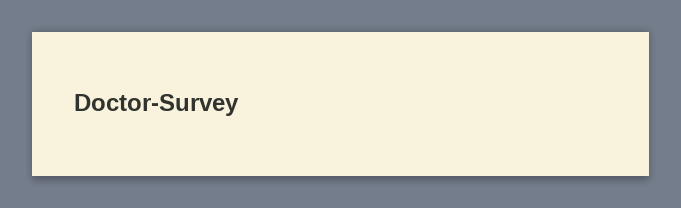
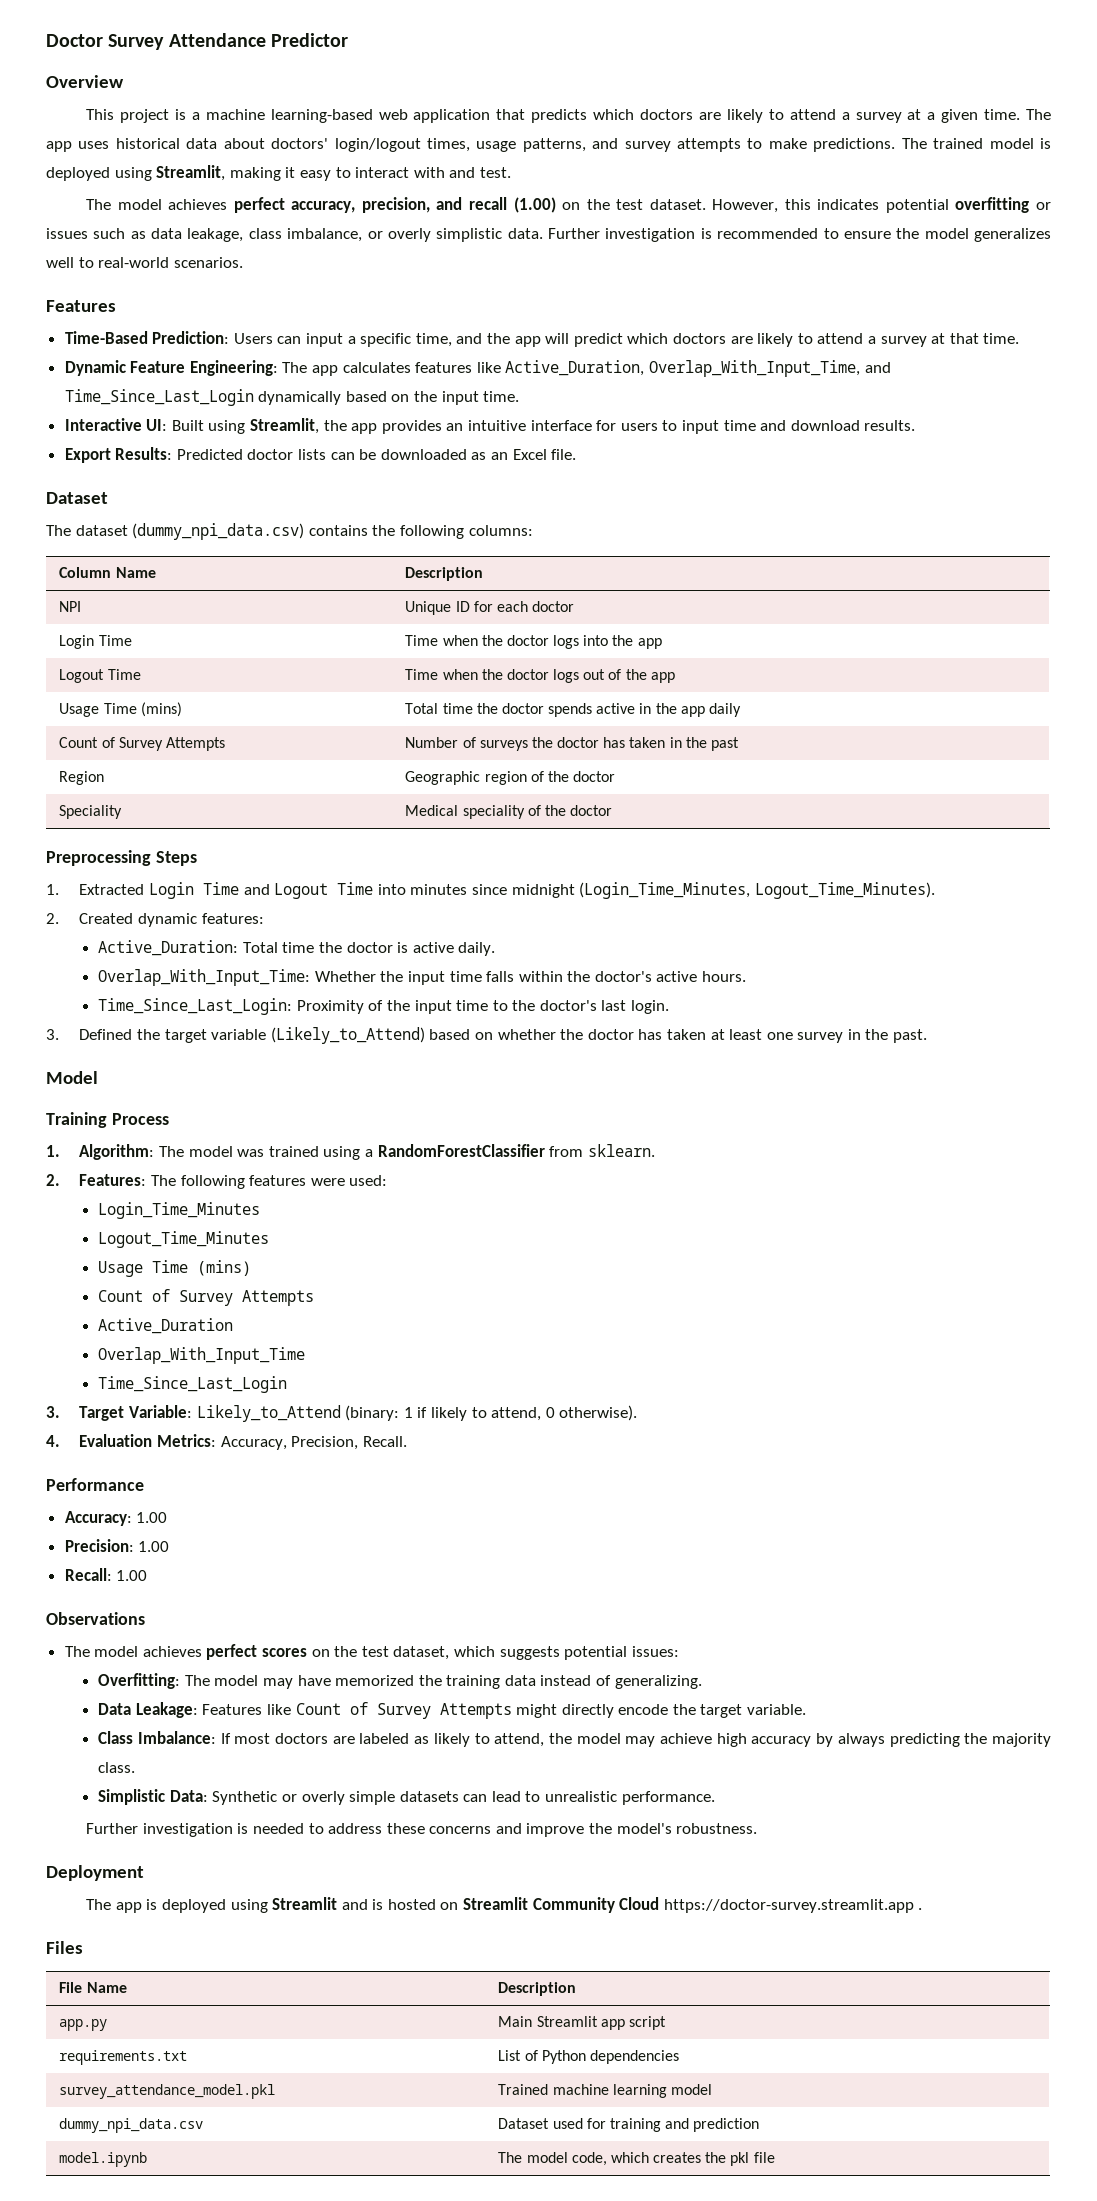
[74,94,239,116] Doctor-Survey -> [46,33,348,50] [46,75,124,88] [86,109,1051,123] [46,138,1052,152] [46,165,511,181] [86,197,1051,213] [46,228,1051,242] [46,257,243,268] [46,300,116,312] [64,331,1020,347] [64,360,891,377] [64,389,520,406] [64,418,916,434] [64,447,577,463] [46,492,108,504] [46,523,533,540] [59,567,156,578] [405,567,484,581] [59,601,82,612] [405,601,575,615] [59,635,132,649] [405,635,662,649] [59,669,141,683] [405,669,675,683] [59,702,182,717] [405,703,742,717] [59,737,225,751] [405,737,740,751] [59,771,105,785] [405,771,616,785] [59,805,123,819] [405,805,613,819] [46,850,197,866] [46,882,935,899] [46,913,264,927] [98,940,496,956] [98,969,747,986] [98,998,670,1015] [46,1027,928,1044] [46,1071,98,1084] [46,1112,169,1128] [46,1144,655,1160] [46,1174,388,1189] [98,1202,261,1219] [98,1231,270,1248] [98,1260,252,1277] [98,1289,315,1306] [98,1318,234,1334] [98,1347,306,1364] [98,1376,288,1393] [46,1405,638,1422] [46,1434,407,1450] [46,1478,144,1491] [64,1511,168,1526] [64,1539,170,1552] [64,1568,148,1581] [46,1612,145,1625] [64,1644,679,1660] [98,1673,702,1689] [98,1702,807,1719] [98,1731,1051,1747] [98,1762,136,1773] [98,1789,715,1805] [86,1823,758,1837] [46,1865,144,1881] [86,1897,923,1913] [46,1941,83,1954] [59,1982,127,1993] [498,1982,577,1996] [59,2019,108,2031] [498,2016,666,2030] [59,2050,188,2065] [498,2050,679,2064] [59,2084,276,2099] [498,2084,712,2098] [59,2118,204,2133] [498,2118,760,2132] [59,2152,148,2167] [498,2152,775,2166] Doctor Survey Attendance Predictor // Overview // This project is a machine learning-based web application that predicts which doctors are likely to attend a survey at a given time. The app uses historical data about doctors' login/logout times, usage patterns, and survey attempts to make predictions. The trained model is deployed using Streamlit, making it easy to interact with and test. // The model achieves perfect accuracy, precision, and recall (1.00) on the test dataset. However, this indicates potential overfitting or issues such as data leakage, class imbalance, or overly simplistic data. Further investigation is recommended to ensure the model generalizes well to real-world scenarios. // Features // Time-Based Prediction: Users can input a specific time, and the app will predict which doctors are likely to attend a survey at that time. // Dynamic Feature Engineering: The app calculates features like Active_Duration, Overlap_With_Input_Time, and Time_Since_Last_Login dynamically based on the input time. // Interactive UI: Built using Streamlit, the app provides an intuitive interface for users to input time and download results. // Export Results: Predicted doctor lists can be downloaded as an Excel file. // Dataset // The dataset (dummy_npi_data.csv) contains the following columns: // Column Name | Description // NPI | Unique ID for each doctor // Login Time | Time when the doctor logs into the app // Logout Time | Time when the doctor logs out of the app // Usage Time (mins) | Total time the doctor spends active in the app daily // Count of Survey Attempts | Number of surveys the doctor has taken in the past // Region | Geographic region of the doctor // Speciality | Medical speciality of the doctor // Preprocessing Steps // 1. Extracted Login Time and Logout Time into minutes since midnight (Login_Time_Minutes, Logout_Time_Minutes). // 2. Created dynamic features: // Active_Duration: Total time the doctor is active daily. // Overlap_With_Input_Time: Whether the input time falls within the doctor's active hours. // Time_Since_Last_Login: Proximity of the input time to the doctor's last login. // 3. Defined the target variable (Likely_to_Attend) based on whether the doctor has taken at least one survey in the past. // Model // Training Process // 1. Algorithm: The model was trained using a RandomForestClassifier from sklearn. // 2. Features: The following features were used: // Login_Time_Minutes // Logout_Time_Minutes // Usage Time (mins) // Count of Survey Attempts // Active_Duration // Overlap_With_Input_Time // Time_Since_Last_Login // 3. Target Variable: Likely_to_Attend (binary: 1 if likely to attend, 0 otherwise). // 4. Evaluation Metrics: Accuracy, Precision, Recall. // Performance // Accuracy: 1.00 // Precision: 1.00 // Recall: 1.00 // Observations // The model achieves perfect scores on the test dataset, which suggests potential issues: // Overfitting: The model may have memorized the training data instead of generalizing. // Data Leakage: Features like Count of Survey Attempts might directly encode the target variable. // Class Imbalance: If most doctors are labeled as likely to attend, the model may achieve high accuracy by always predicting the majority class. // Simplistic Data: Synthetic or overly simple datasets can lead to unrealistic performance. // Further investigation is needed to address these concerns and improve the model's robustness. // Deployment // The app is deployed using Streamlit and is hosted on Streamlit Community Cloud https://doctor-survey.streamlit.app . // Files // File Name | Description // app.py | Main Streamlit app script // requirements.txt | List of Python dependencies // survey_attendance_model.pkl | Trained machine learning model // dummy_npi_data.csv | Dataset used for training and prediction // model.ipynb | The model code, which creates the pkl file

